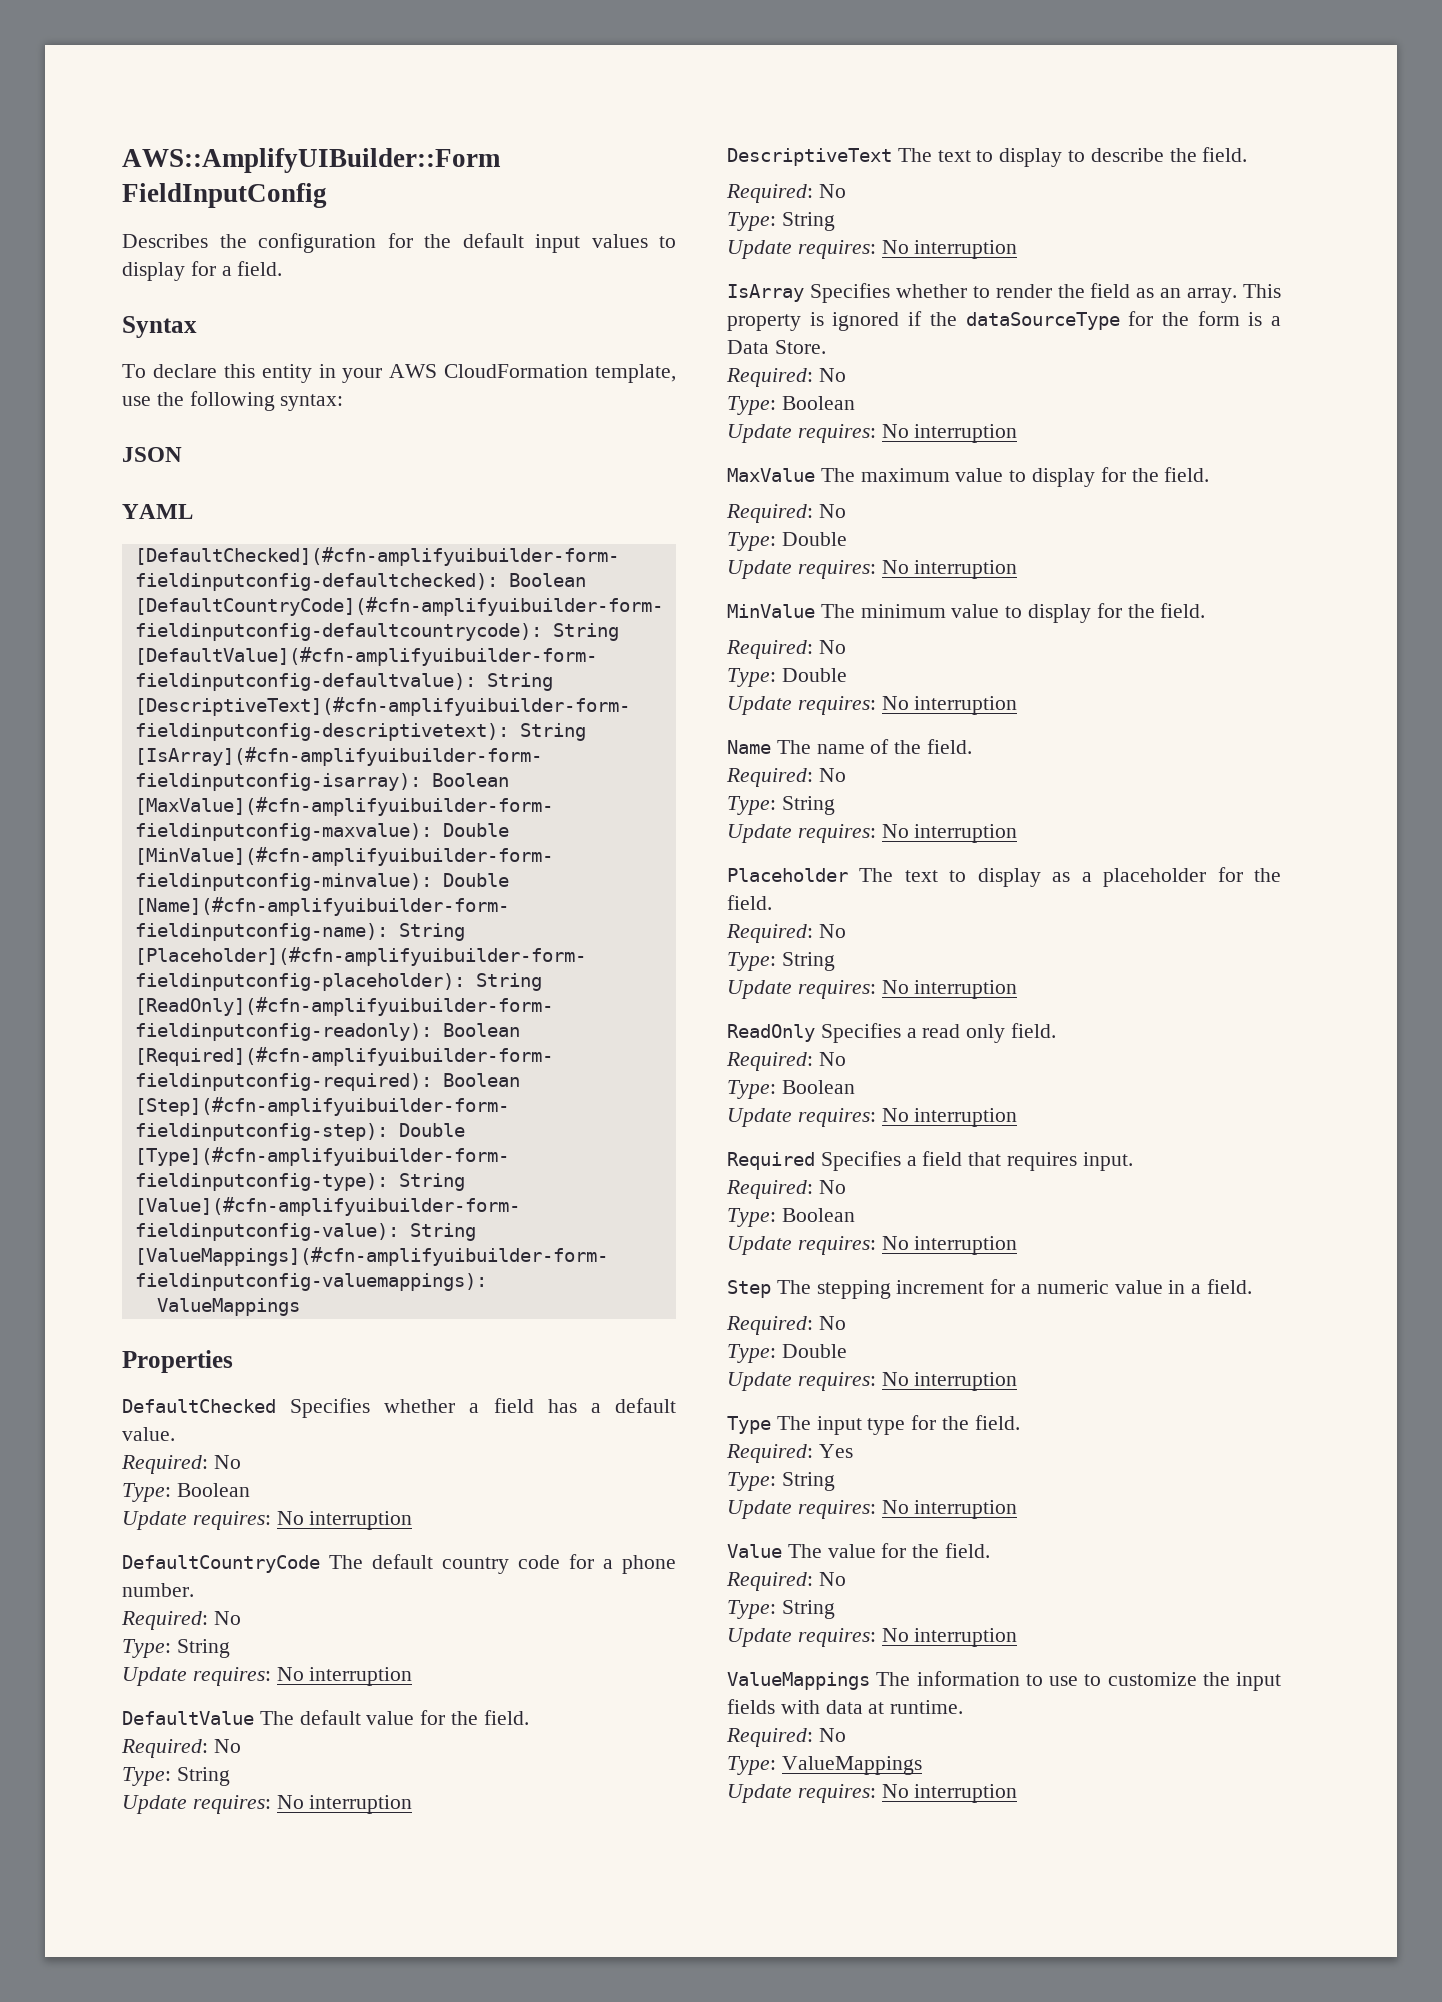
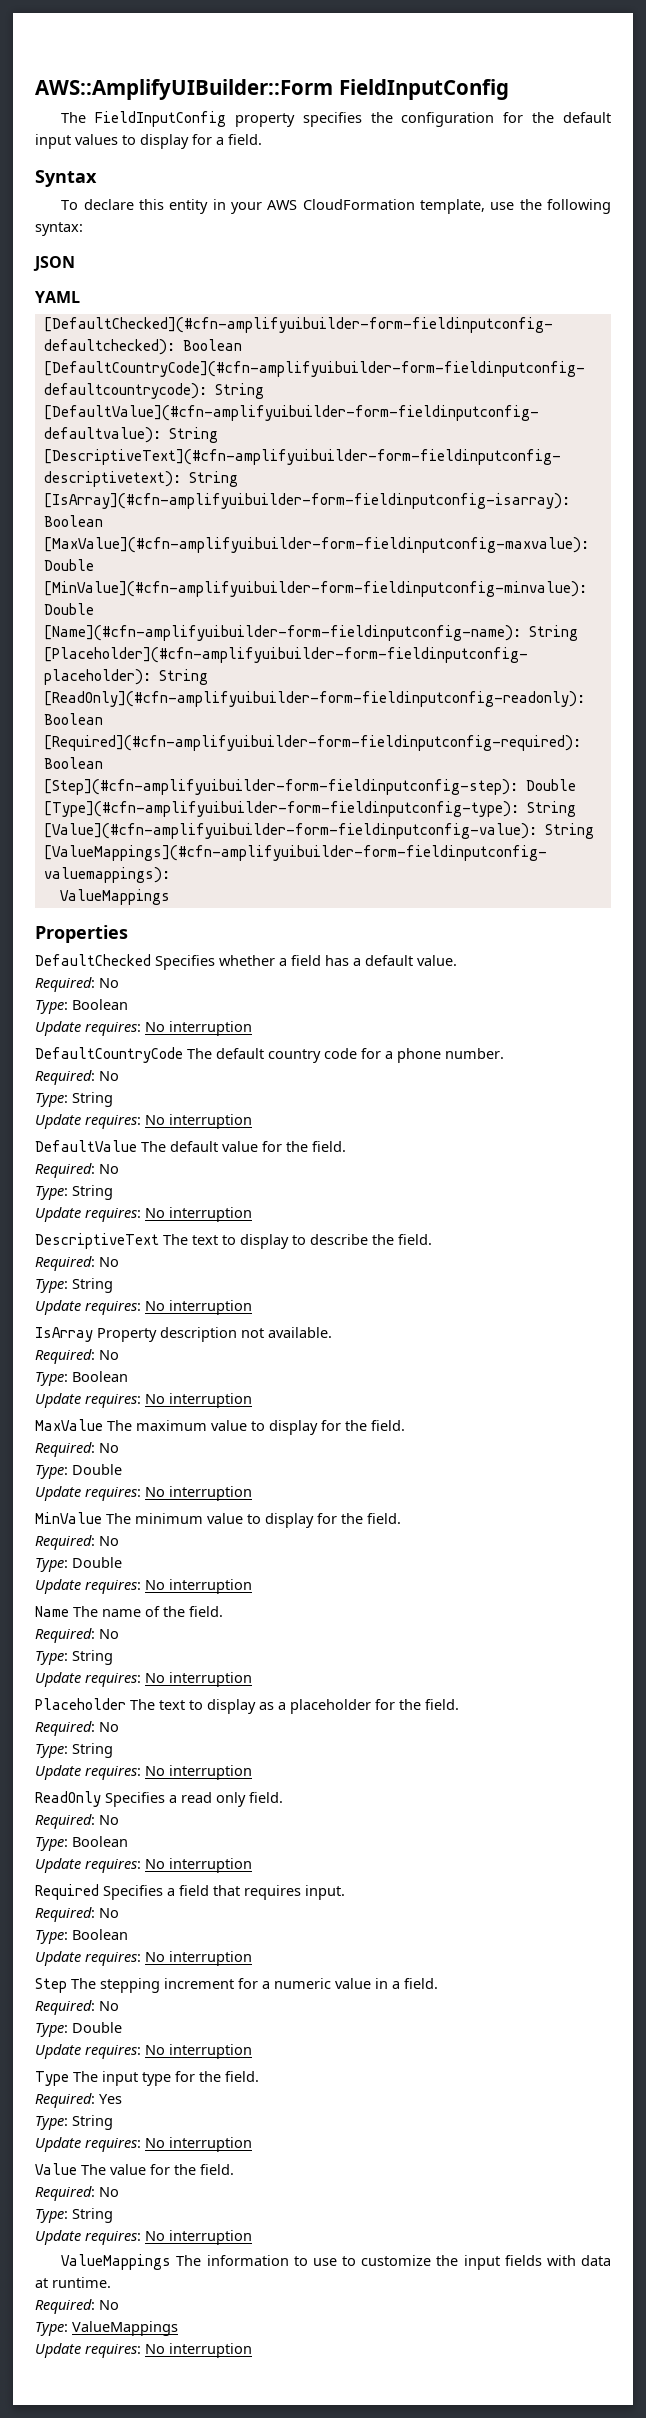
[122,234,208,248] Describes -> [61,111,362,127] The FieldInputConfig property specifies
[809,283,1281,303] [727,311,1281,331] [727,340,826,354] Specifies whether to render the field as an array. This property is ignored if the dataSourceType for the form is a Data Store. -> [97,1327,332,1342] Property description not available.

